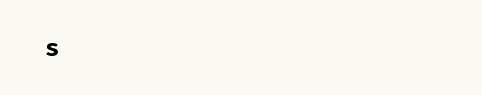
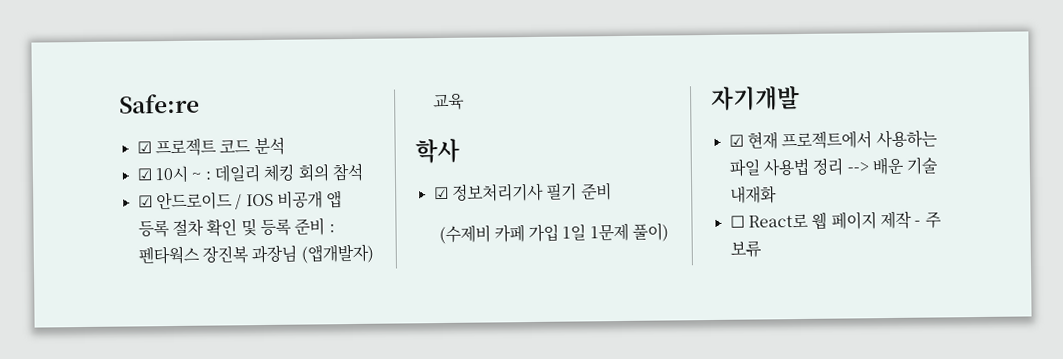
[45,43,59,56] s -> [119,93,200,114] [136,137,285,157] [136,162,364,183] [137,190,343,211] [137,217,335,238] [137,243,374,265] [432,93,465,111] [415,138,460,164] [433,182,612,202] [438,222,670,245] [710,86,800,111] [728,129,938,150] [728,156,939,177] [729,185,777,204] [729,210,942,230] [729,240,762,258] Safe:re // ☑ 프로젝트 코드 분석 // ☑ 10시 ~ : 데일리 체킹 회의 참석 // ☑ 안드로이드 / IOS 비공개 앱 등록 절차 확인 및 등록 준비 : 펜타웍스 장진복 과장님 (앱개발자) 교육 // 학사 // ☑ 정보처리기사 필기 준비 // (수제비 카페 가입 1일 1문제 풀이) // 자기개발 // ☑ 현재 프로젝트에서 사용하는 파일 사용법 정리 --> 배운 기술 내재화 // ☐ React로 웹 페이지 제작 - 주 보류

